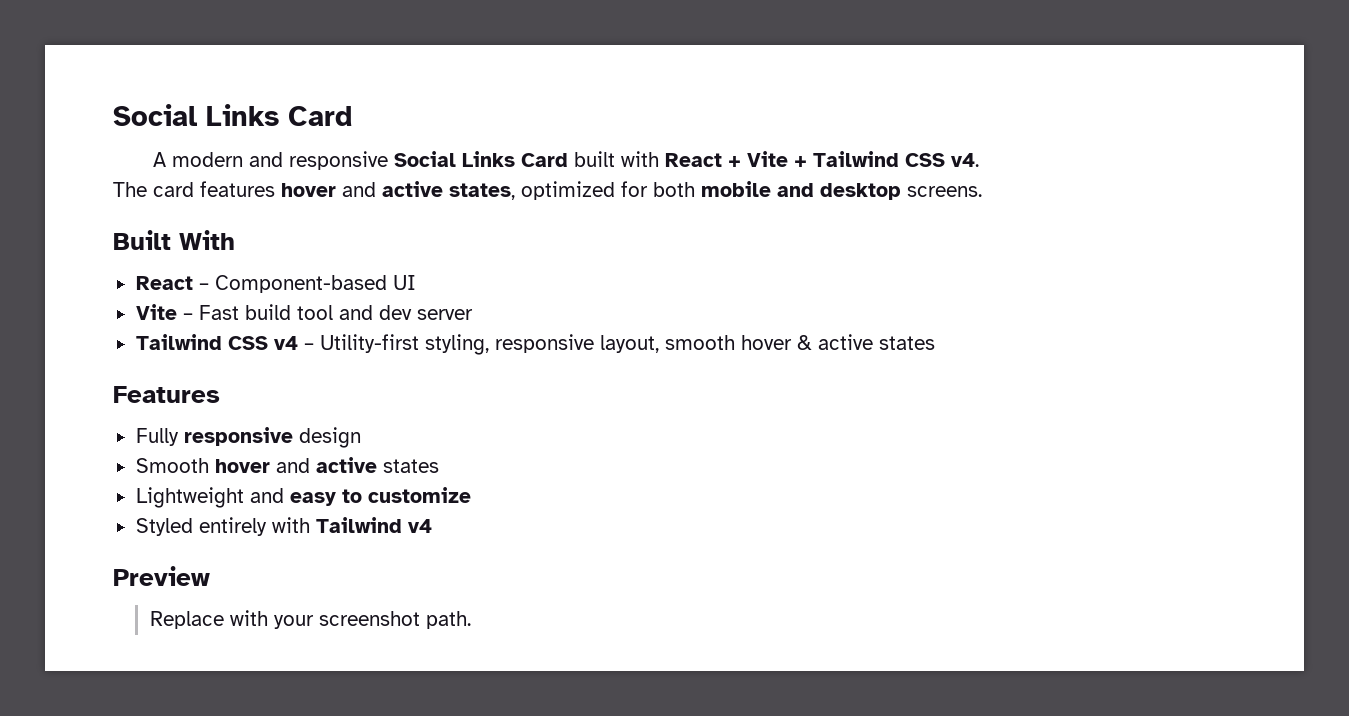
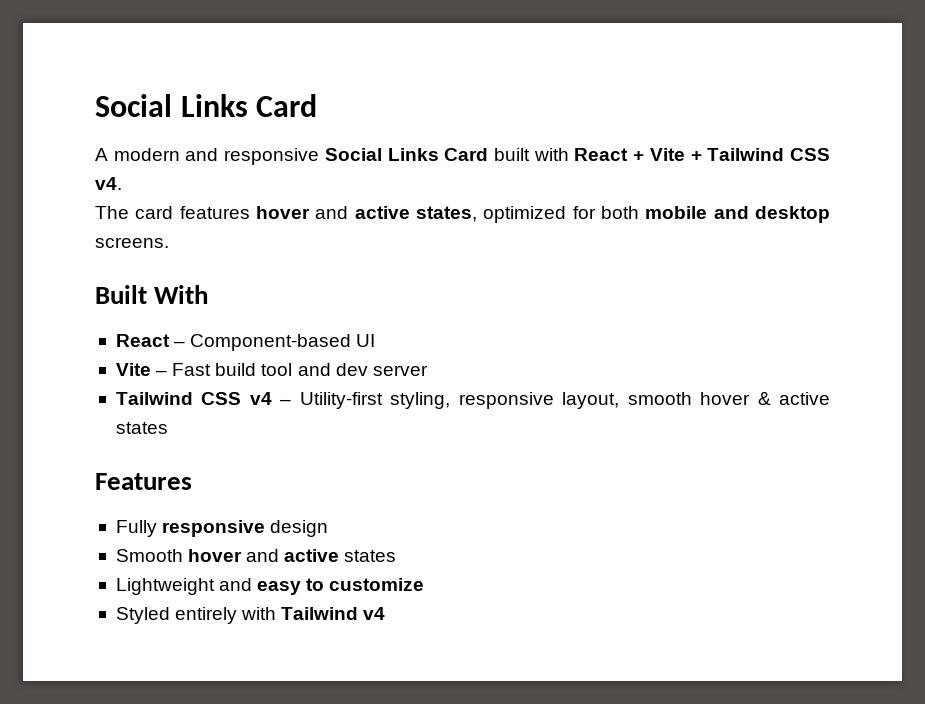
[113,566,210,586] [149,610,471,629] // Preview // Replace with your screenshot path. -> (386, 613) none

